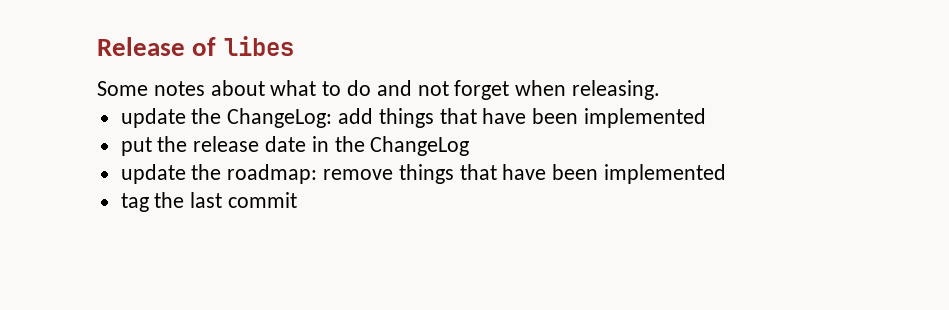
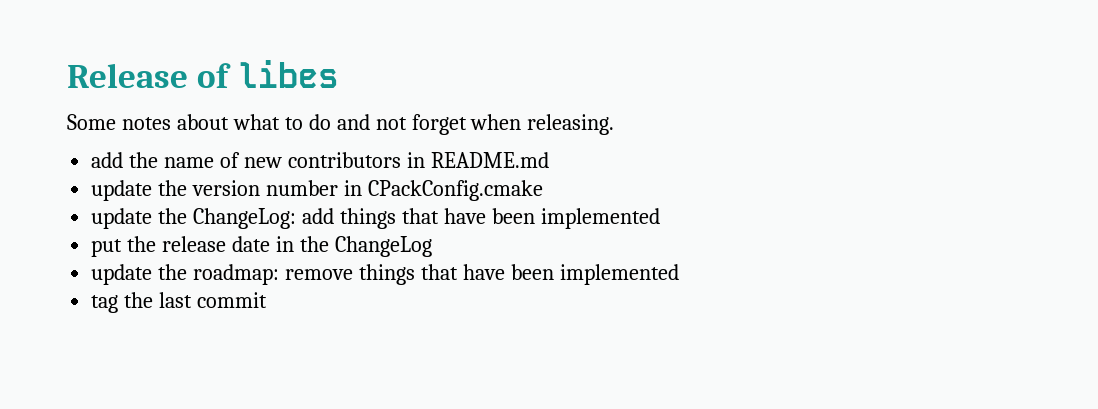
(661, 90) none -> [91,152,549,168] [91,180,543,201] // add the name of new contributors in README.md // update the version number in CPackConfig.cmake

